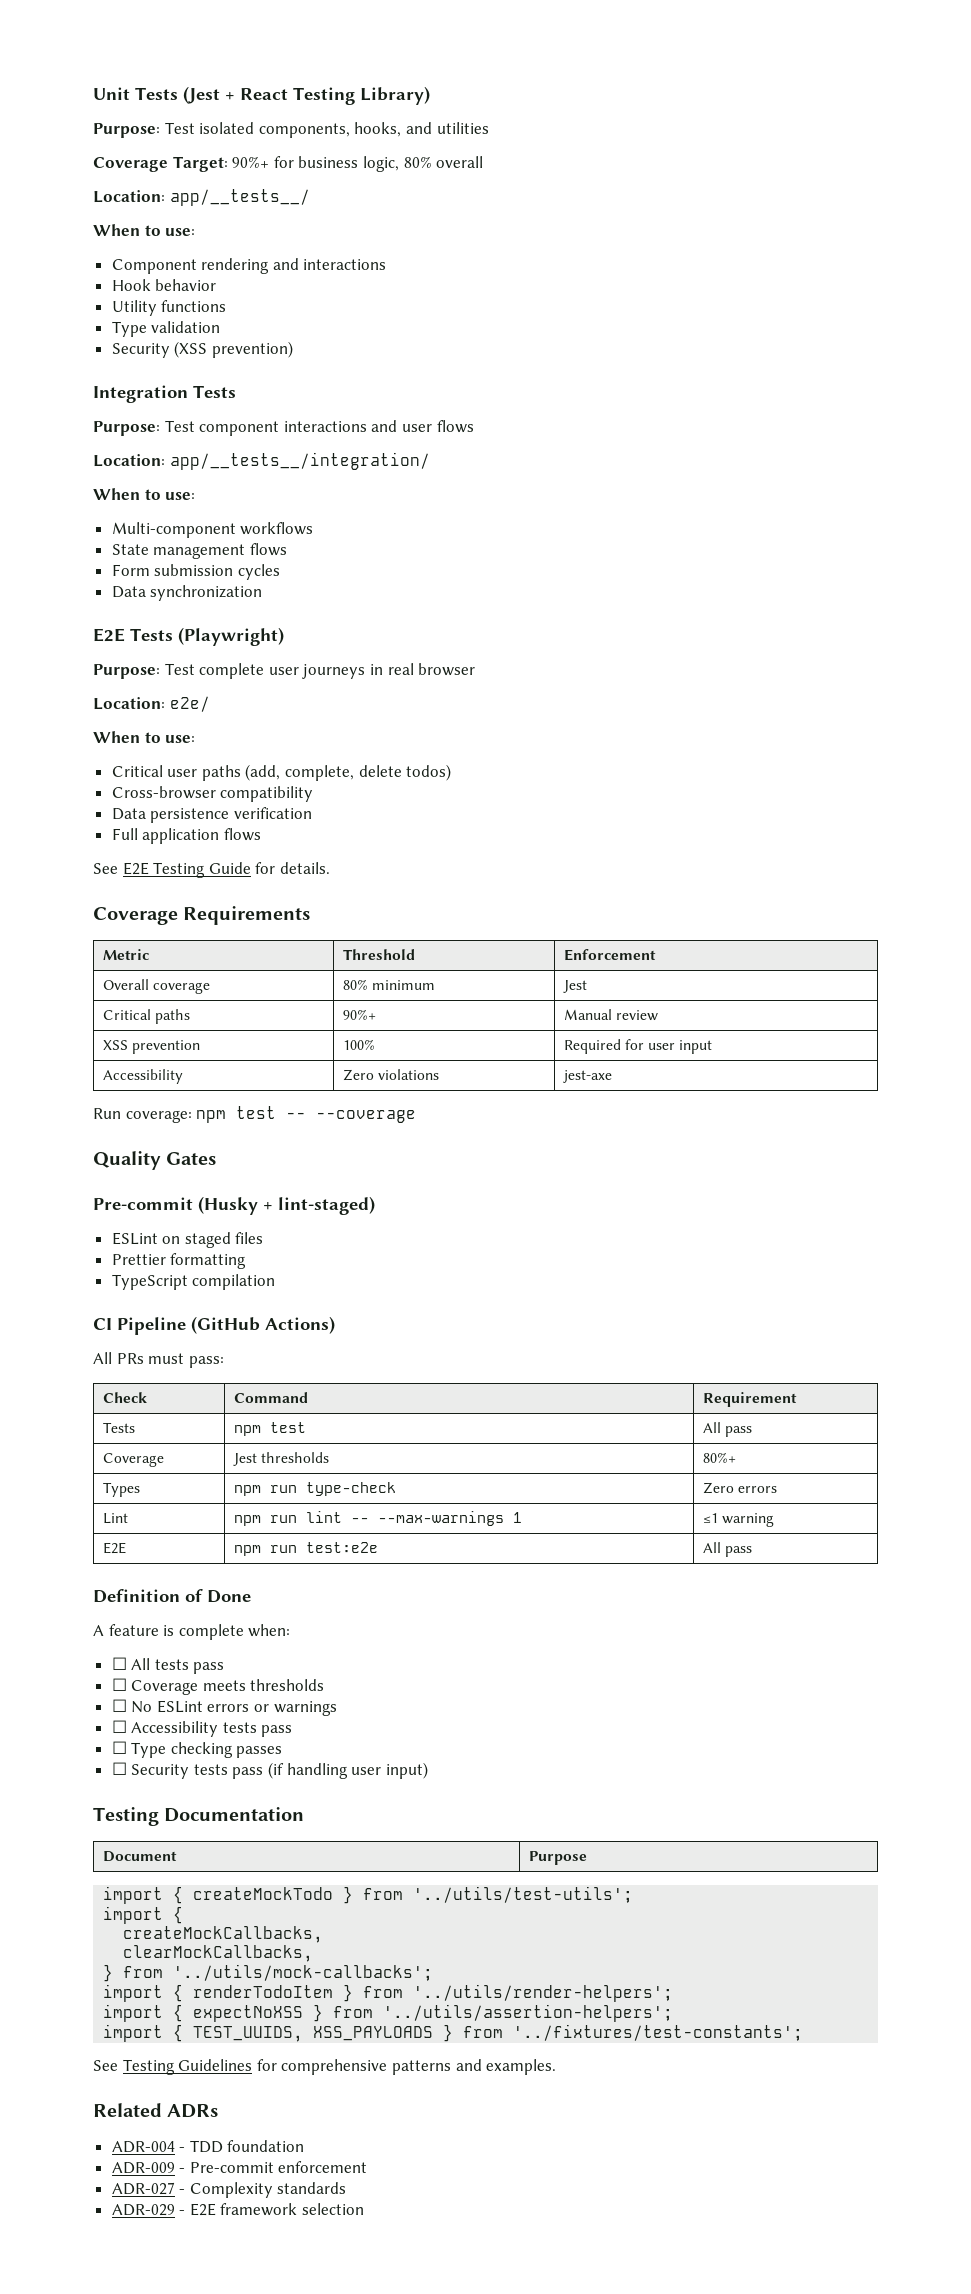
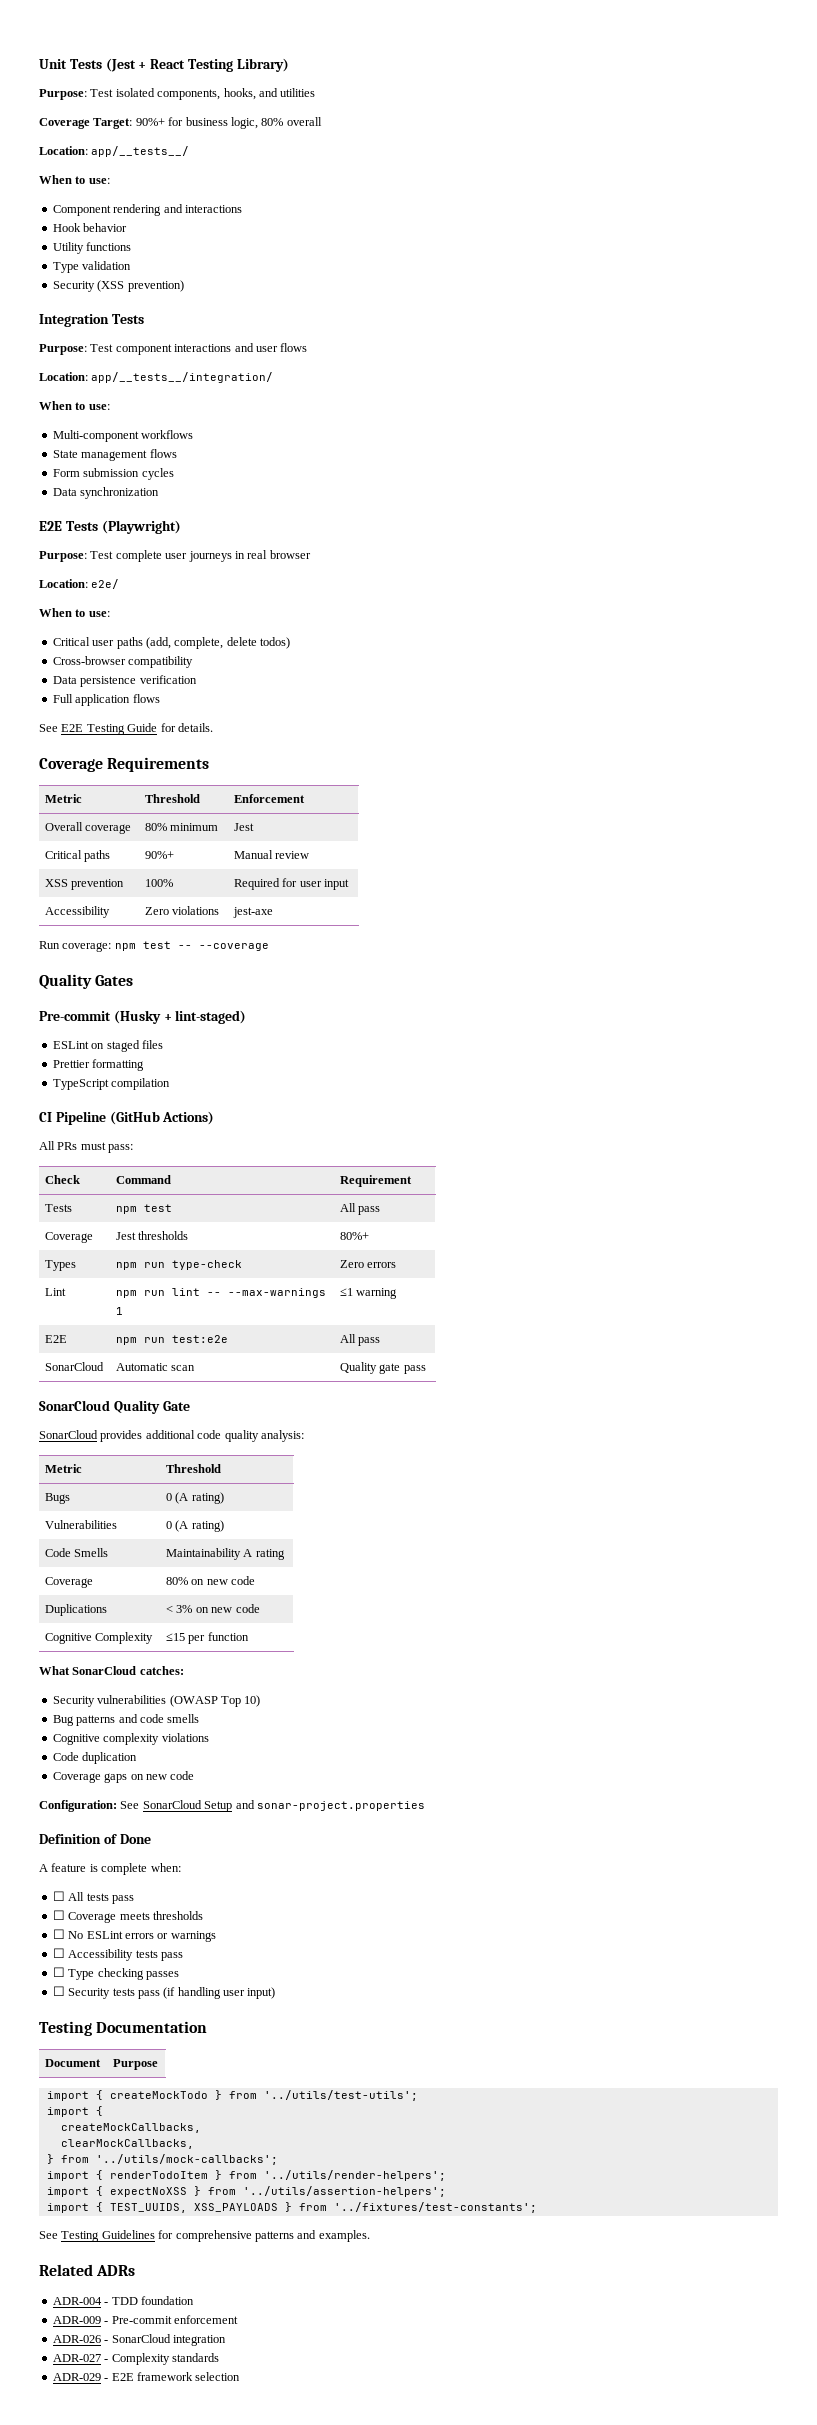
(752, 1551) none -> [45,1362,105,1371] [116,1363,196,1371] [340,1362,426,1374] [39,1400,190,1414] [39,1430,304,1442] [45,1464,83,1473] [166,1464,222,1473] [45,1493,71,1504] [166,1492,224,1504] [45,1520,118,1529] [166,1520,224,1532] [45,1548,109,1557] [166,1548,285,1560] [45,1577,94,1588] [166,1576,256,1585] [45,1604,108,1616] [166,1604,260,1613] [45,1632,154,1644] [166,1632,249,1644] [39,1666,184,1675] [52,1695,261,1707] [52,1714,200,1726] [52,1733,209,1745] [52,1752,138,1764] [52,1771,195,1783] [39,1800,425,1812] // SonarCloud | Automatic scan | Quality gate pass // SonarCloud Quality Gate // SonarCloud provides additional code quality analysis: // Metric | Threshold // Bugs | 0 (A rating) // Vulnerabilities | 0 (A rating) // Code Smells | Maintainability A rating // Coverage | 80% on new code // Duplications | < 3% on new code // Cognitive Complexity | ≤15 per function // What SonarCloud catches: // Security vulnerabilities (OWASP Top 10) // Bug patterns and code smells // Cognitive complexity violations // Code duplication // Coverage gaps on new code // Configuration: See SonarCloud Setup and sonar-project.properties
(368, 2167) none -> [52,2334,226,2346] // ADR-026 - SonarCloud integration

